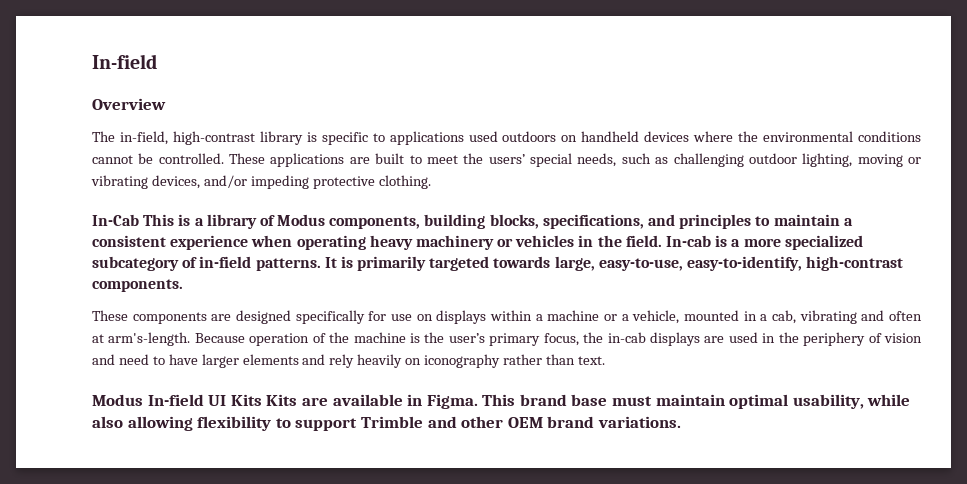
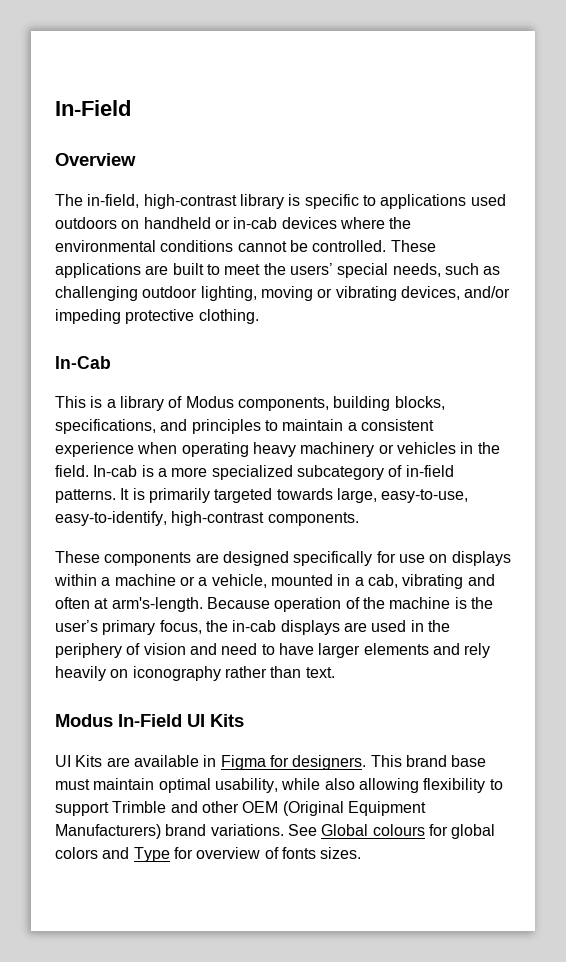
[92,54,157,69] In-field -> [55,100,131,116] In-Field
(640, 136) none -> [214,217,278,229] or in-cab
(139, 220) none -> (111, 362) //
[147,394,262,406] In-field UI Kits -> [118,714,244,727] [55,755,71,767] In-Field UI Kits // UI
[426,394,478,409] Figma. -> [220,755,367,770] Figma for designers.
[547,416,681,428] brand variations. -> [282,801,426,816] [55,824,496,839] [55,847,362,862] (Original Equipment Manufacturers) brand variations. See Global colours for global colors and Type for overview of fonts sizes.

